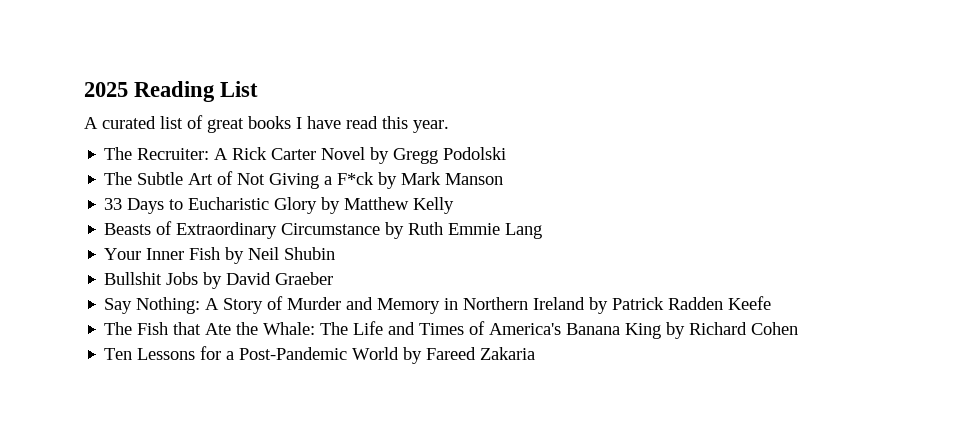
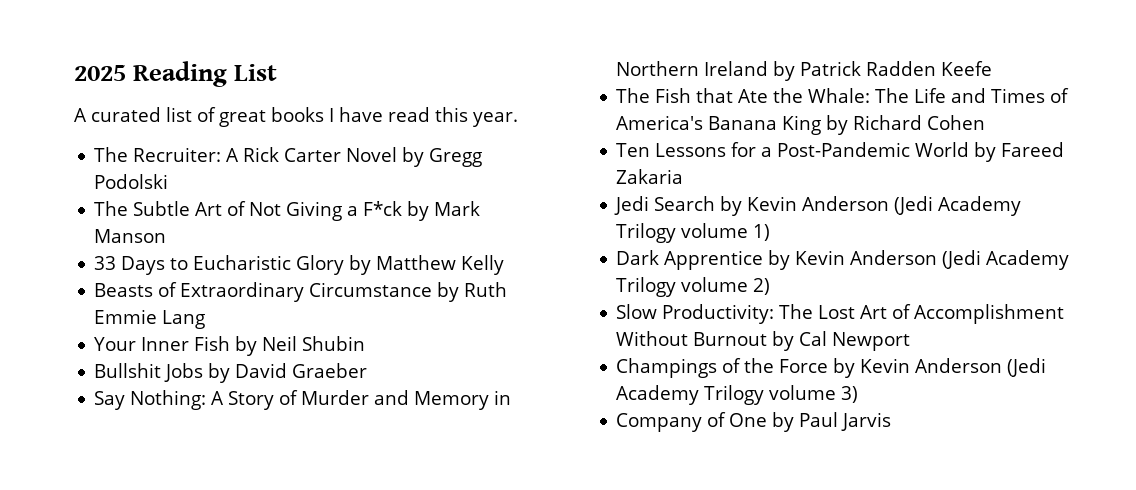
(536, 353) none -> [614,196,1022,216] [616,223,771,243] [616,250,1070,270] [616,277,771,297] [616,304,1065,324] [616,331,911,351] [616,358,1047,378] [616,385,859,405] [616,412,892,432] // Jedi Search by Kevin Anderson (Jedi Academy Trilogy volume 1) // Dark Apprentice by Kevin Anderson (Jedi Academy Trilogy volume 2) // Slow Productivity: The Lost Art of Accomplishment Without Burnout by Cal Newport // Champings of the Force by Kevin Anderson (Jedi Academy Trilogy volume 3) // Company of One by Paul Jarvis

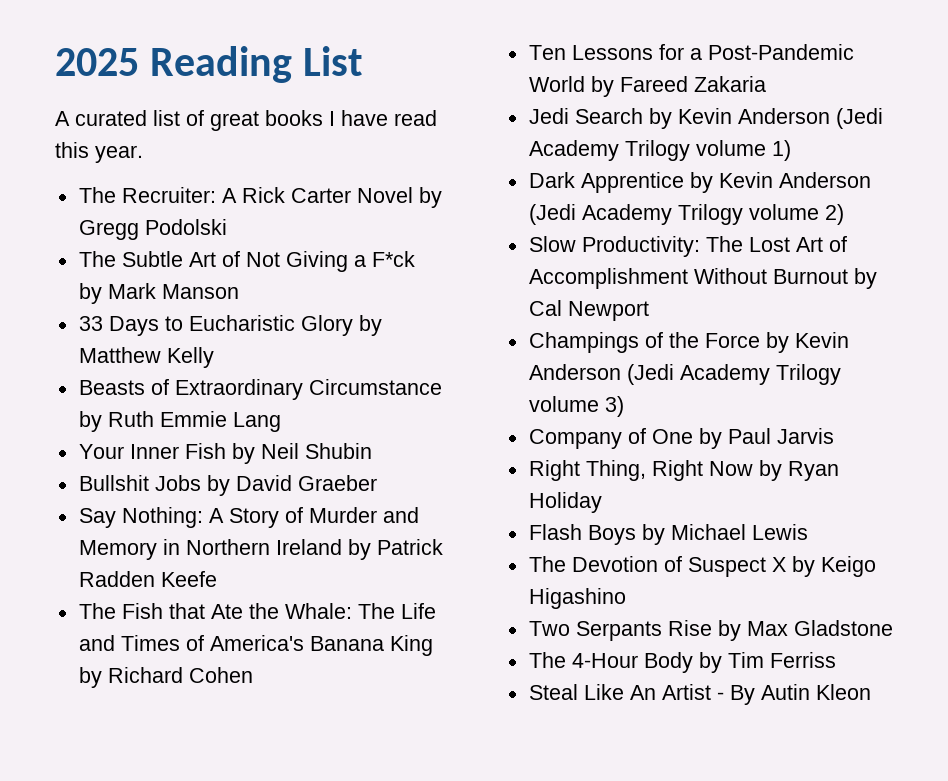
(892, 421) none -> [528,460,839,481] [528,492,602,513] [528,524,808,545] [528,556,876,577] [528,588,626,609] [528,620,893,641] [528,652,836,673] [528,684,871,705] // Right Thing, Right Now by Ryan Holiday // Flash Boys by Michael Lewis // The Devotion of Suspect X by Keigo Higashino // Two Serpants Rise by Max Gladstone // The 4-Hour Body by Tim Ferriss // Steal Like An Artist - By Autin Kleon

